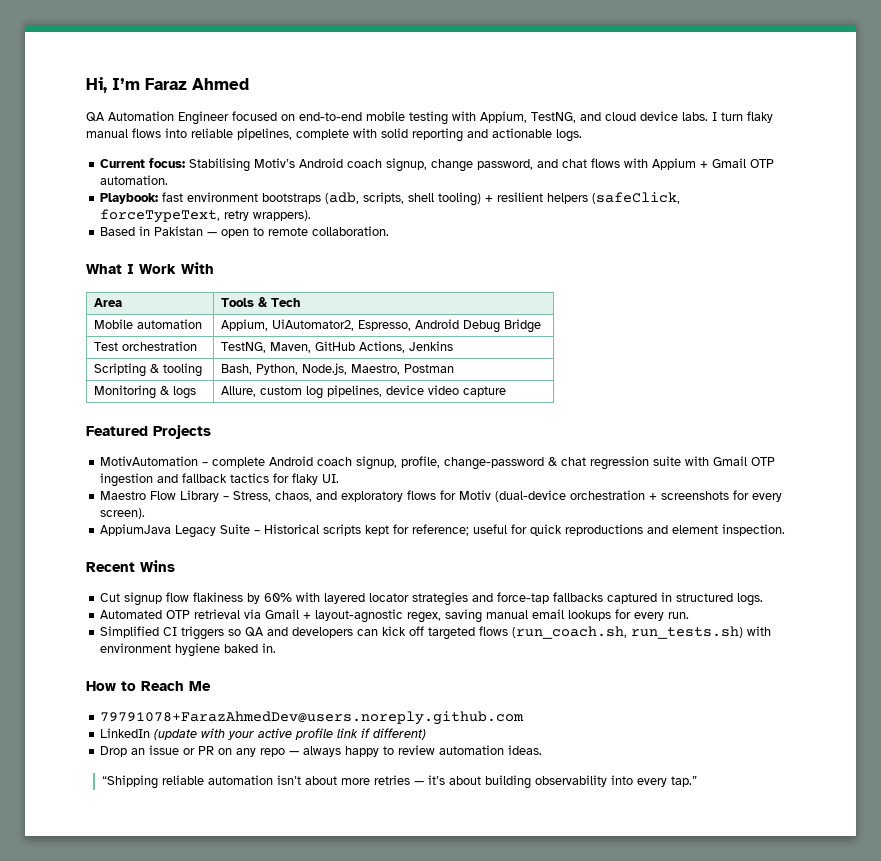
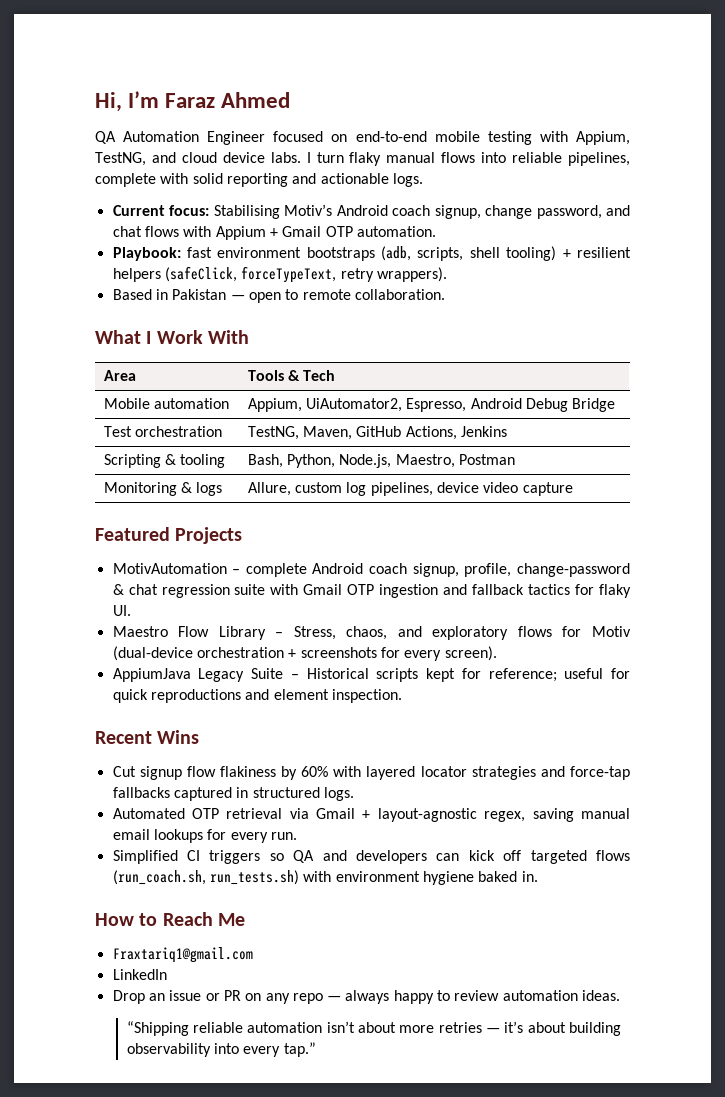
[100,711,525,725] 79791078+FarazAhmedDev@users.noreply.github.com -> [112,947,253,963] Fraxtariq1@gmail.com
[154,728,427,740] (update with your active profile link if different) -> (167, 974) none

